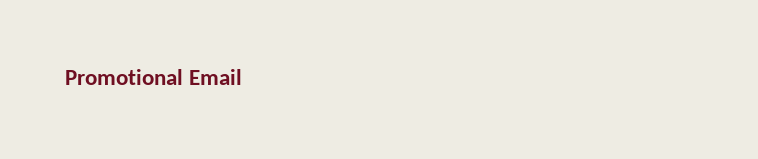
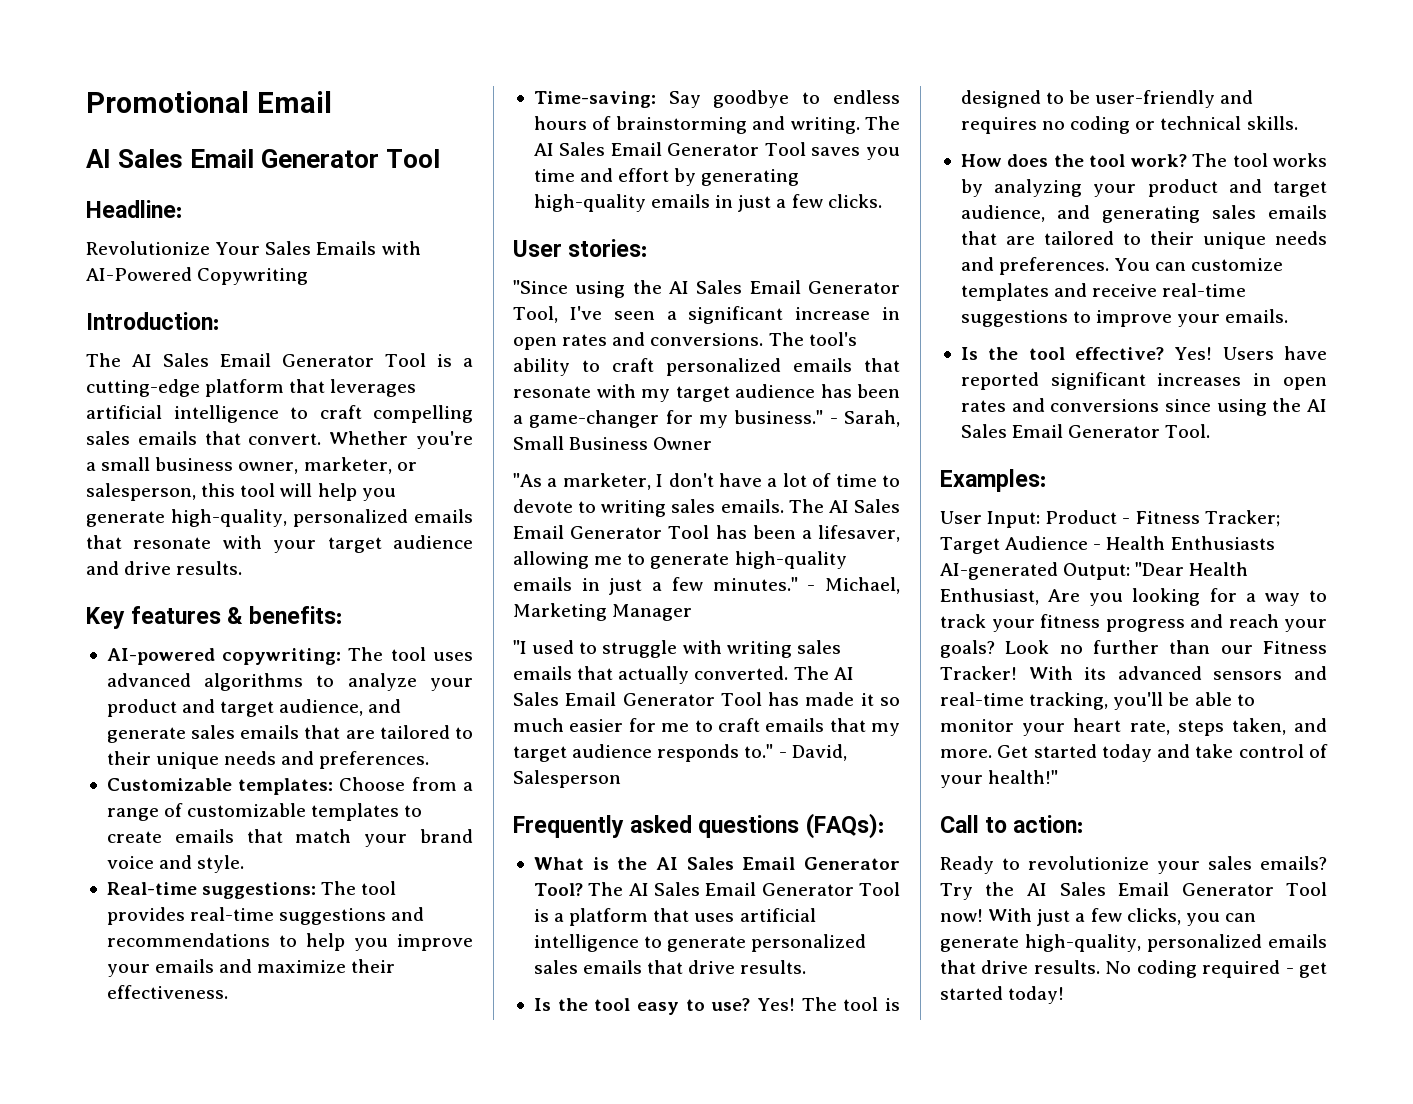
(243, 77) none -> [86,149,441,168] [86,200,182,218] [86,241,421,255] [86,267,309,285] [86,312,219,330] [86,353,473,367] [86,379,417,397] [86,405,473,423] [86,431,474,449] [86,457,417,474] [86,483,396,501] [86,509,473,527] [86,535,473,553] [86,561,243,575] [86,606,342,629] [106,647,474,665] [106,673,474,691] [106,699,402,717] [106,725,474,743] [106,751,430,769] [106,777,474,795] [106,803,423,821] [106,829,474,847] [106,855,245,873] [106,881,397,899] [106,907,425,925] [106,933,474,951] [106,959,396,977] [106,985,228,999] [533,90,901,108] [533,116,901,134] [533,142,900,160] [533,168,800,186] [533,194,882,212] [513,239,648,257] [513,280,900,298] [513,306,900,324] [513,332,857,350] [513,358,900,376] [513,384,900,402] [513,410,900,428] [513,436,713,450] [513,473,900,490] [513,499,900,517] [513,525,900,542] [513,551,847,569] [513,577,900,595] [513,603,693,621] [513,640,841,658] [513,666,854,684] [513,692,900,706] [513,718,900,736] [513,744,847,762] [513,770,621,788] [513,813,884,839] [533,857,900,870] [533,882,901,896] [533,908,816,926] [533,934,867,952] [533,960,807,974] [533,997,900,1015] [960,90,1254,108] [960,116,1298,134] [960,153,1327,167] [960,179,1327,197] [960,205,1327,223] [960,231,1327,249] [960,257,1284,275] [960,283,1247,301] [960,309,1289,327] [960,346,1327,360] [960,372,1327,390] [960,398,1327,416] [960,424,1211,438] [940,469,1046,492] [940,510,1280,528] [940,536,1275,554] [940,562,1249,580] [940,588,1327,606] [940,614,1327,632] [940,640,1327,658] [940,666,1327,680] [940,692,1255,710] [940,718,1327,736] [940,744,1328,762] [940,770,1059,788] [940,815,1084,833] [940,856,1327,874] [940,882,1328,900] [940,908,1256,926] [940,934,1327,952] [940,960,1327,978] [940,986,1065,1004] // AI Sales Email Generator Tool // Headline: // Revolutionize Your Sales Emails with AI-Powered Copywriting // Introduction: // The AI Sales Email Generator Tool is a cutting-edge platform that leverages artificial intelligence to craft compelling sales emails that convert. Whether you're a small business owner, marketer, or salesperson, this tool will help you generate high-quality, personalized emails that resonate with your target audience and drive results. // Key features & benefits: // AI-powered copywriting: The tool uses advanced algorithms to analyze your product and target audience, and generate sales emails that are tailored to their unique needs and preferences. // Customizable templates: Choose from a range of customizable templates to create emails that match your brand voice and style. // Real-time suggestions: The tool provides real-time suggestions and recommendations to help you improve your emails and maximize their effectiveness. // Time-saving: Say goodbye to endless hours of brainstorming and writing. The AI Sales Email Generator Tool saves you time and effort by generating high-quality emails in just a few clicks. // User stories: // "Since using the AI Sales Email Generator Tool, I've seen a significant increase in open rates and conversions. The tool's ability to craft personalized emails that resonate with my target audience has been a game-changer for my business." - Sarah, Small Business Owner // "As a marketer, I don't have a lot of time to devote to writing sales emails. The AI Sales Email Generator Tool has been a lifesaver, allowing me to generate high-quality emails in just a few minutes." - Michael, Marketing Manager // "I used to struggle with writing sales emails that actually converted. The AI Sales Email Generator Tool has made it so much easier for me to craft emails that my target audience responds to." - David, Salesperson // Frequently asked questions (FAQs): // What is the AI Sales Email Generator Tool? The AI Sales Email Generator Tool is a platform that uses artificial intelligence to generate personalized sales emails that drive results. // Is the tool easy to use? Yes! The tool is designed to be user-friendly and requires no coding or technical skills. // How does the tool work? The tool works by analyzing your product and target audience, and generating sales emails that are tailored to their unique needs and preferences. You can customize templates and receive real-time suggestions to improve your emails. // Is the tool effective? Yes! Users have reported significant increases in open rates and conversions since using the AI Sales Email Generator Tool. // Examples: // User Input: Product - Fitness Tracker; Target Audience - Health Enthusiasts AI-generated Output: "Dear Health Enthusiast, Are you looking for a way to track your fitness progress and reach your goals? Look no further than our Fitness Tracker! With its advanced sensors and real-time tracking, you'll be able to monitor your heart rate, steps taken, and more. Get started today and take control of your health!" // Call to action: // Ready to revolutionize your sales emails? Try the AI Sales Email Generator Tool now! With just a few clicks, you can generate high-quality, personalized emails that drive results. No coding required - get started today!

